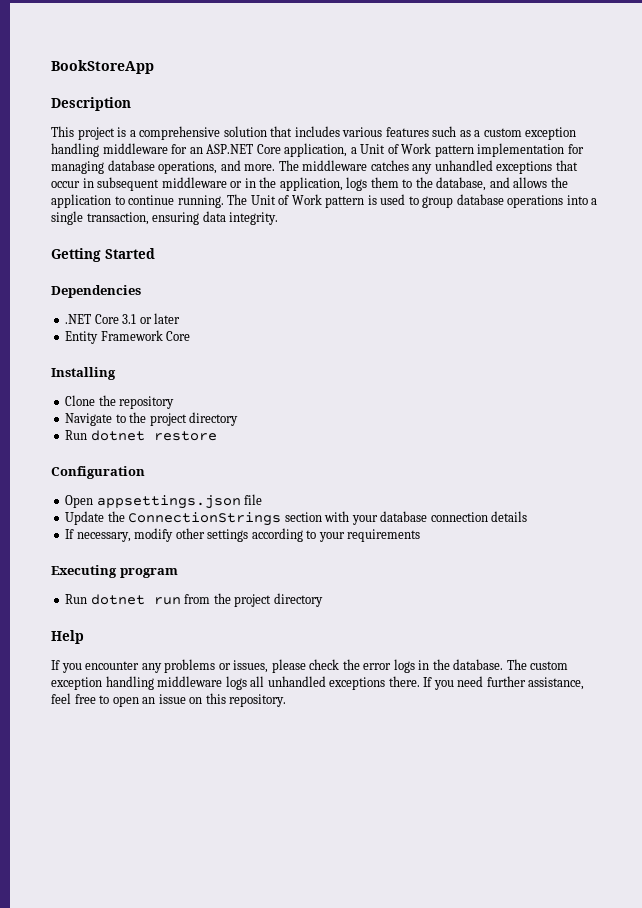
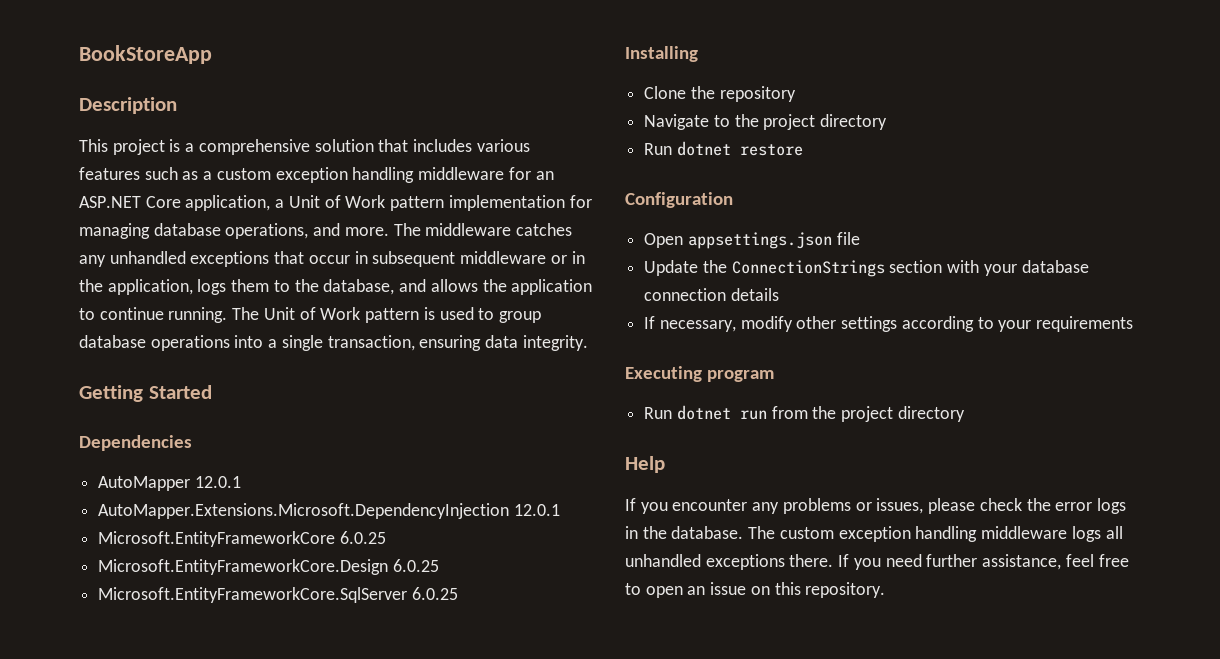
[65,313,181,324] [65,330,191,344] .NET Core 3.1 or later // Entity Framework Core -> [98,476,241,491] [98,503,560,519] [98,531,386,547] [98,559,439,575] [98,587,458,603] AutoMapper 12.0.1 // AutoMapper.Extensions.Microsoft.DependencyInjection 12.0.1 // Microsoft.EntityFrameworkCore 6.0.25 // Microsoft.EntityFrameworkCore.Design 6.0.25 // Microsoft.EntityFrameworkCore.SqlServer 6.0.25

